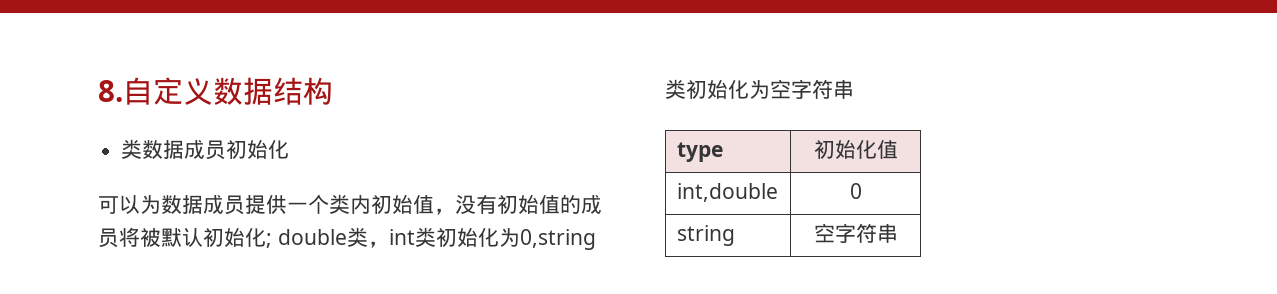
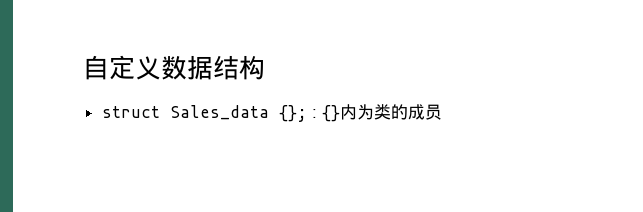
[98,80,123,102] 8. -> (83, 67) none
[121,139,290,160] [98,194,602,215] [98,227,596,250] [665,79,854,99] [676,142,723,162] [813,139,898,159] [676,183,778,202] [849,183,862,199] [676,225,735,246] [813,223,898,243] 类数据成员初始化 // 可以为数据成员提供一个类内初始值，没有初始值的成员将被默认初始化; double类，int类初始化为0,string类初始化为空字符串 // type | 初始化值 // int,double | 0 // string | 空字符串 -> [101,104,442,122] struct Sales_data {}; : {}内为类的成员

